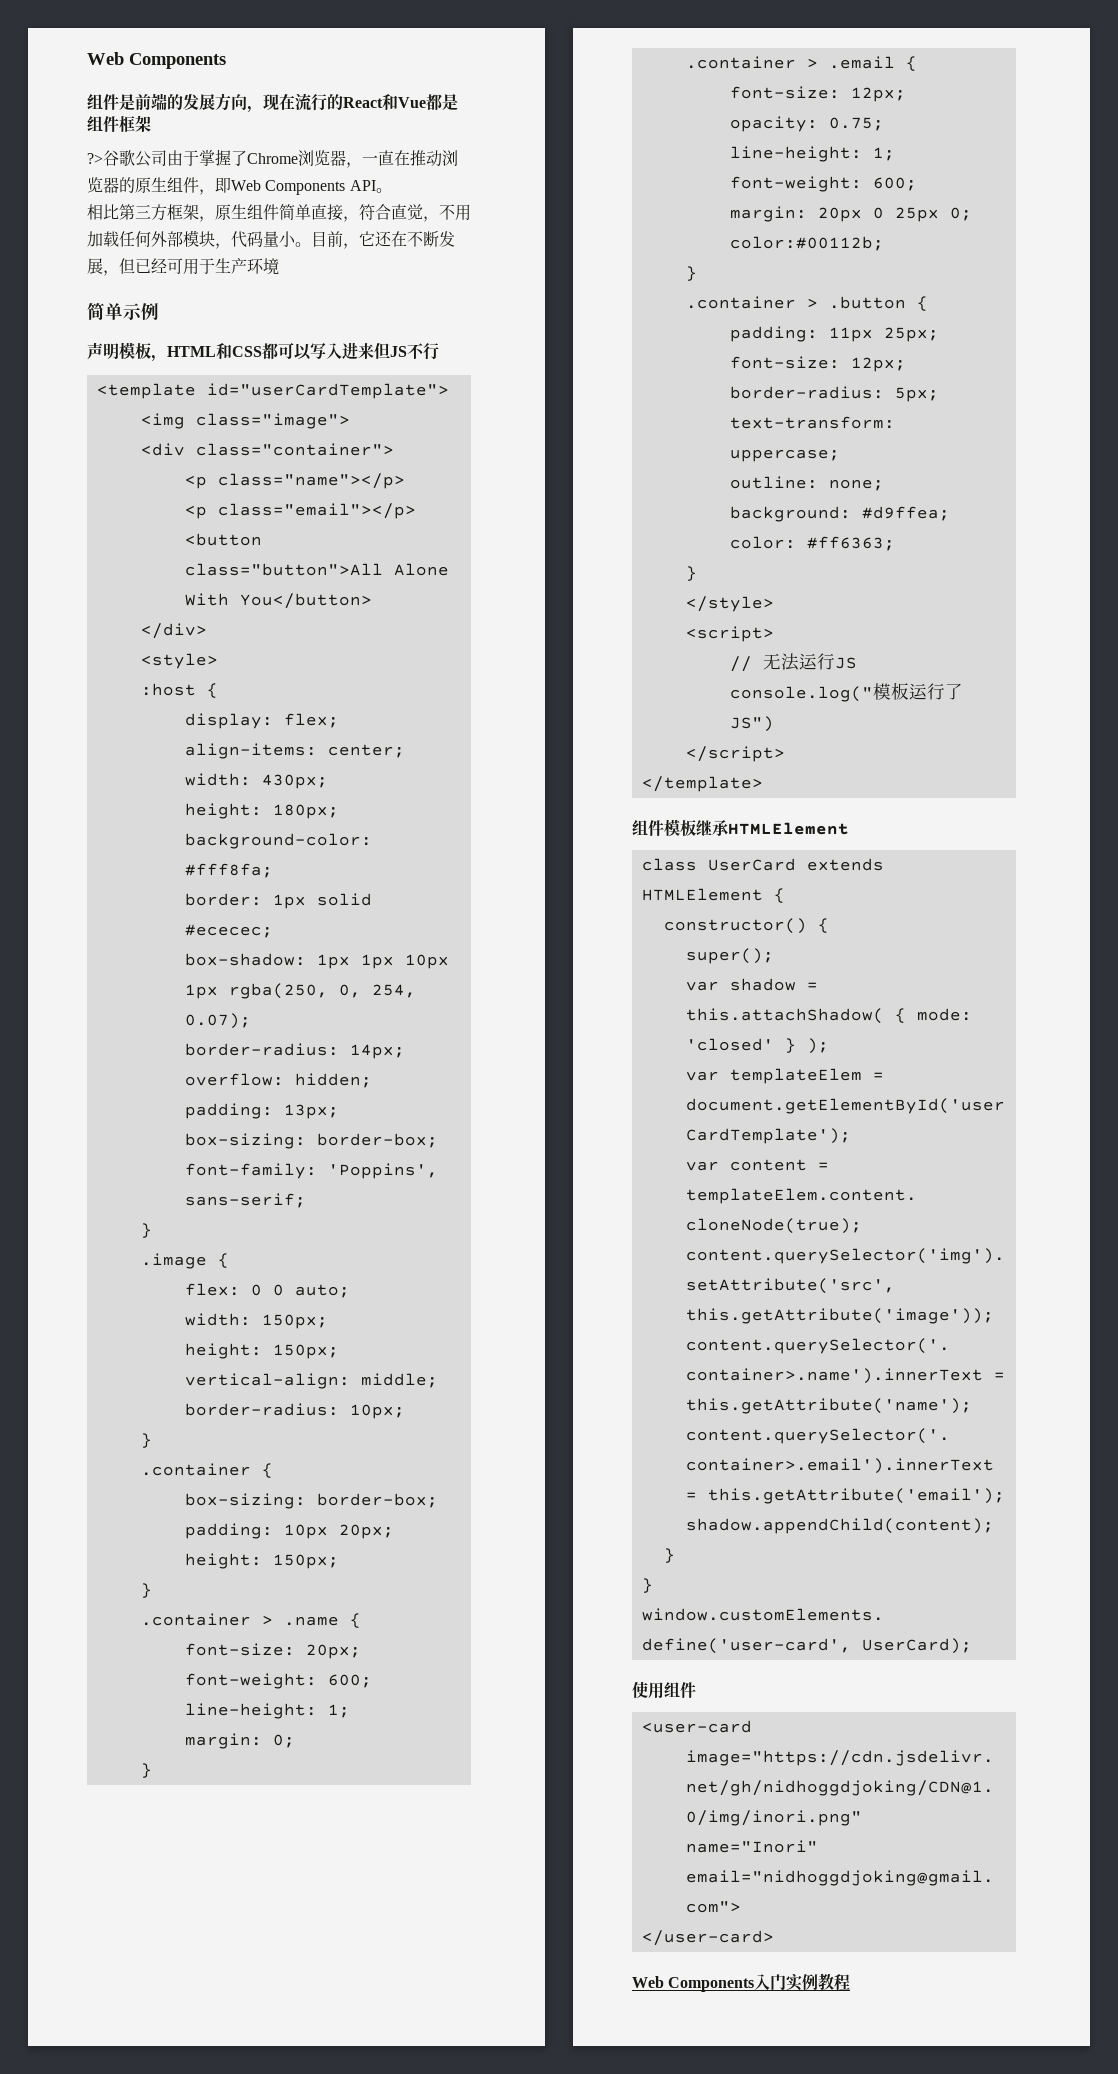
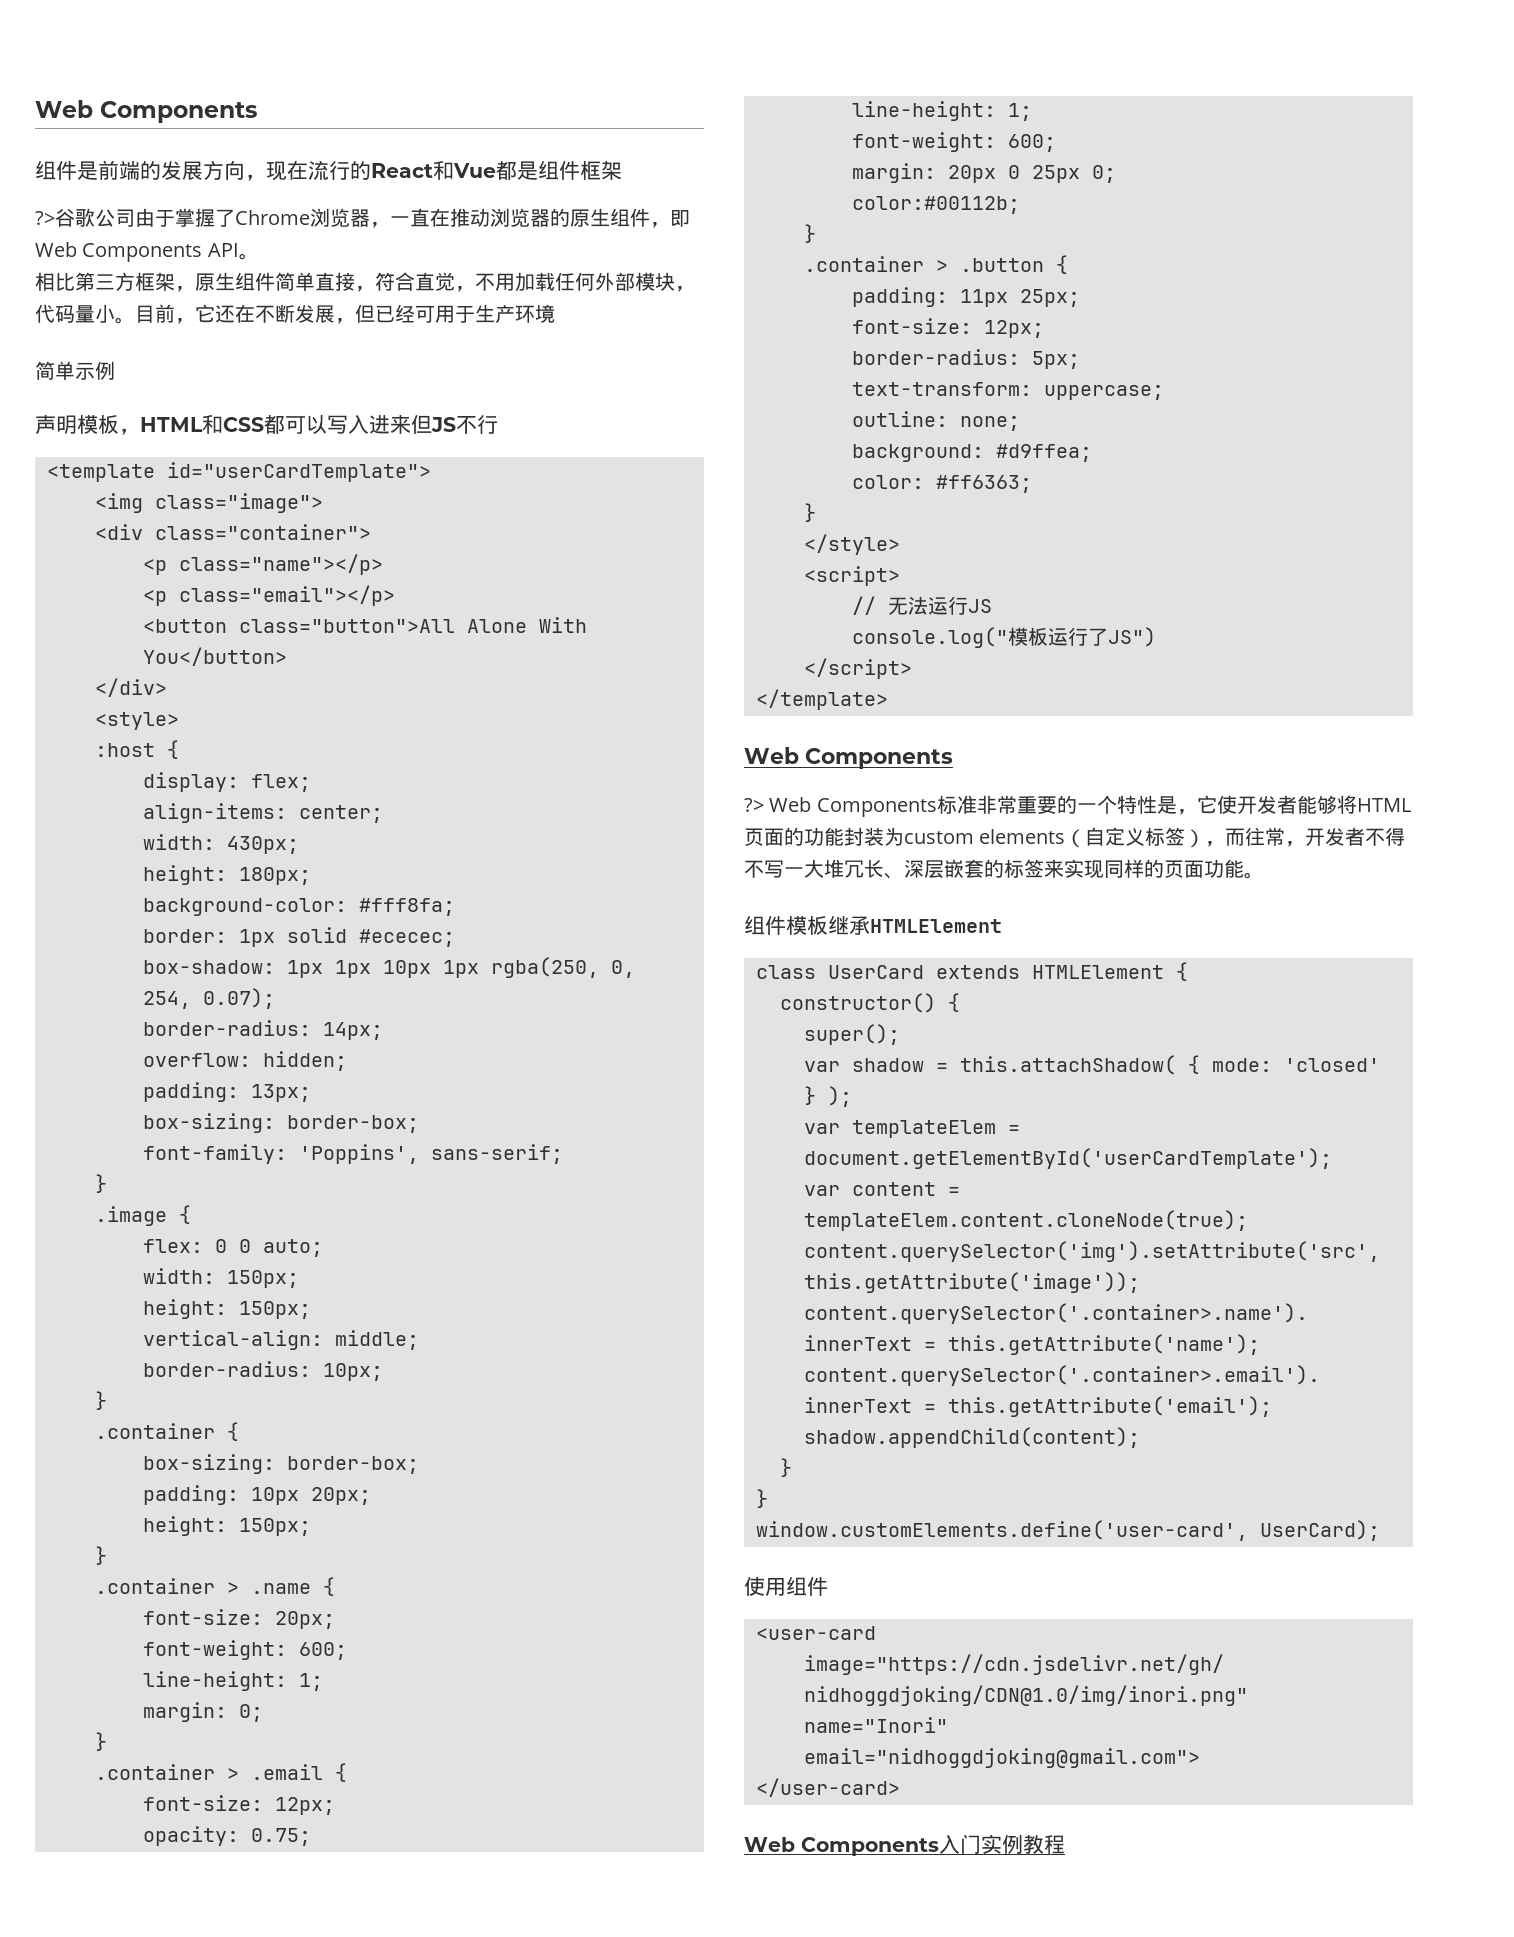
(763, 784) none -> [744,747,953,769] [744,795,1411,817] [744,827,1406,848] [744,859,1264,879] // Web Components // ?> Web Components标准非常重要的一个特性是，它使开发者能够将HTML页面的功能封装为custom elements（自定义标签），而往常，开发者不得不写一大堆冗长、深层嵌套的标签来实现同样的页面功能。

